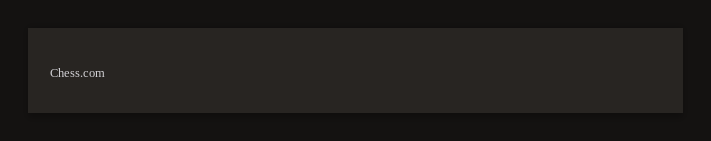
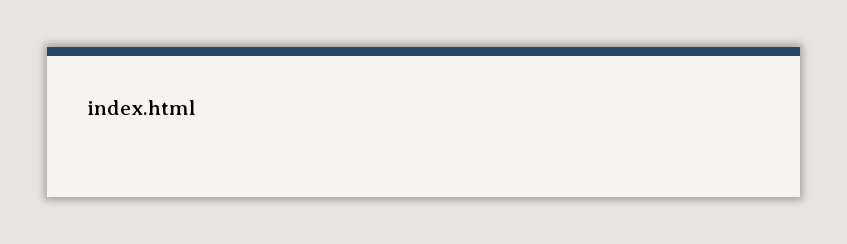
[50,68,105,77] Chess.com -> [87,100,196,115] index.html

